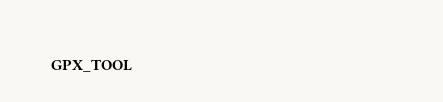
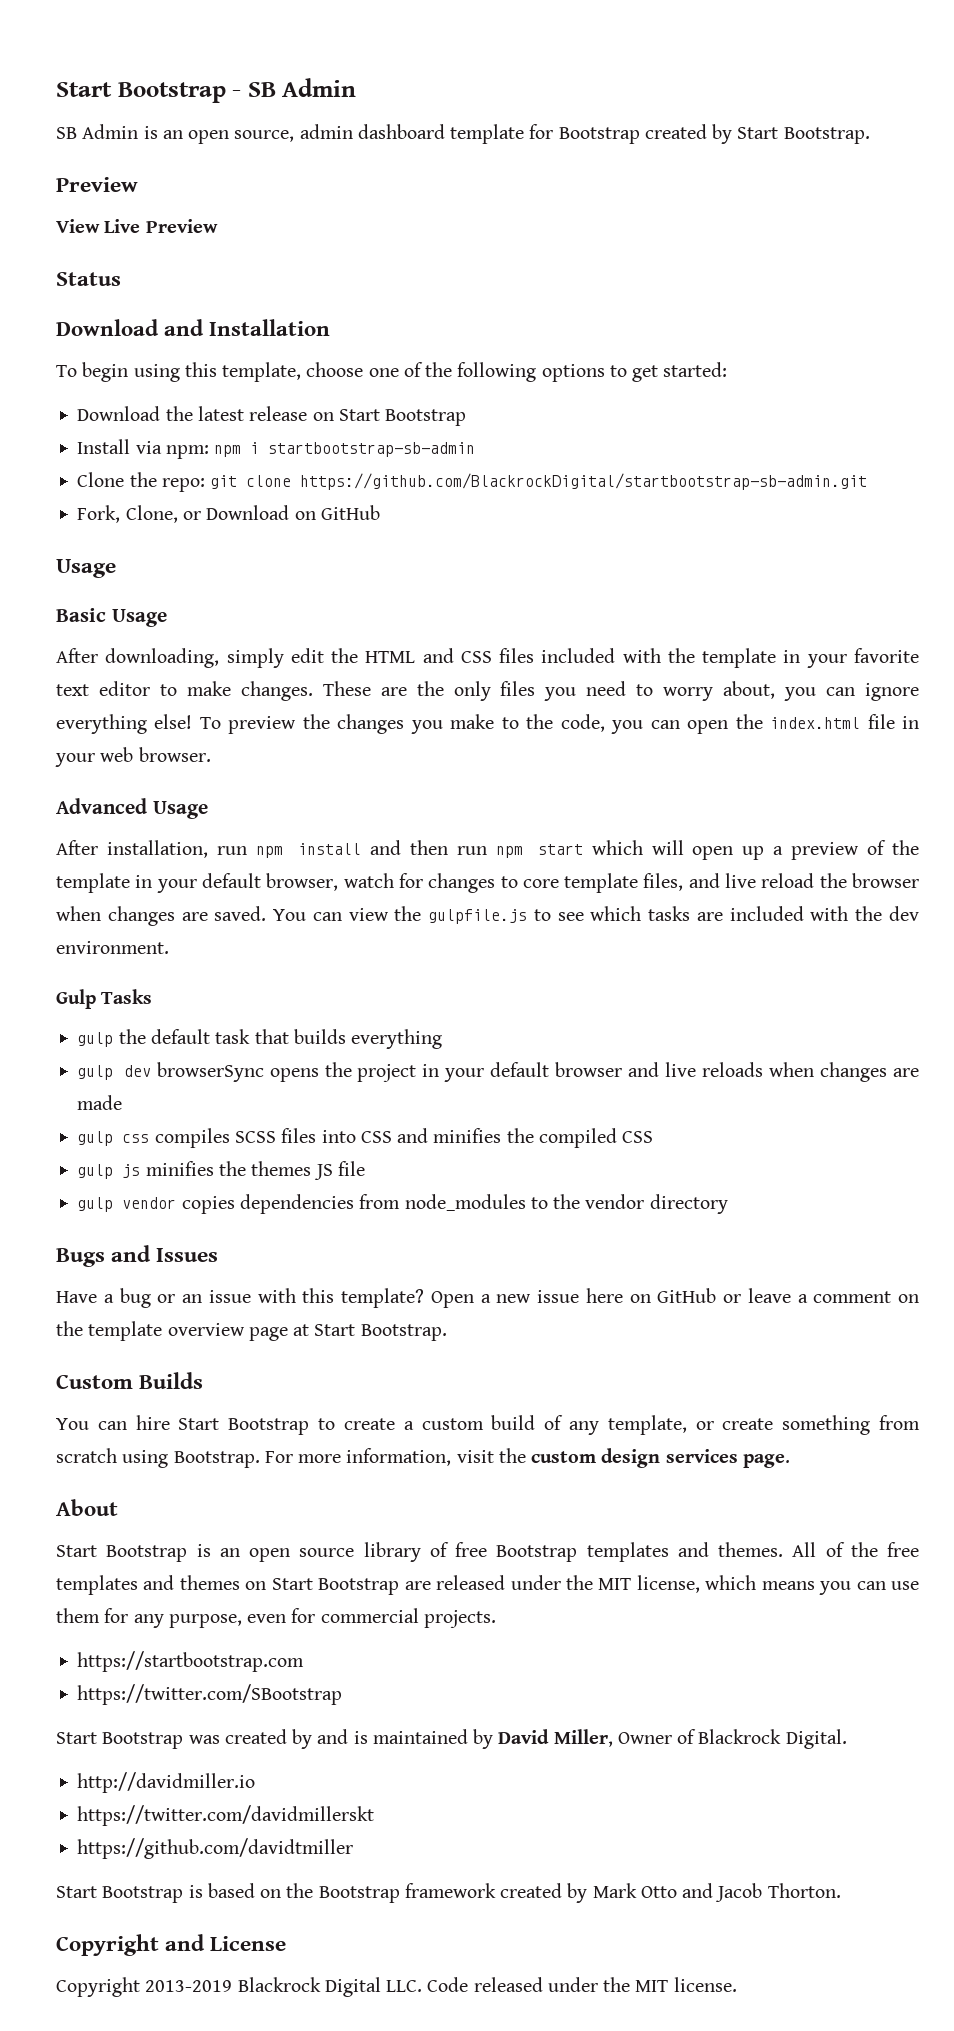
[51,59,132,72] GPX_TOOL -> [56,78,357,103] [56,124,870,144] [56,177,138,192] [56,219,218,233] [56,272,121,286] [56,319,331,336] [56,362,728,382] [77,406,467,426] [77,439,476,459] [77,472,868,492] [77,505,380,523] [56,559,116,578] [56,608,167,627] [56,648,919,668] [56,681,920,701] [56,714,920,734] [55,747,211,767] [56,798,208,819] [56,840,919,860] [56,873,919,893] [56,906,919,926] [56,941,169,954] [56,989,153,1009] [77,1029,443,1049] [77,1062,919,1082] [77,1095,123,1110] [77,1128,654,1148] [77,1161,365,1180] [77,1194,728,1214] [56,1245,219,1267] [56,1288,919,1308] [56,1321,447,1341] [56,1372,204,1389] [56,1415,920,1435] [56,1448,790,1468] [56,1499,118,1516] [56,1542,919,1562] [56,1575,919,1595] [56,1608,496,1628] [77,1651,305,1672] [77,1684,343,1705] [56,1729,847,1749] [77,1772,256,1793] [77,1805,375,1826] [77,1838,354,1859] [56,1883,841,1903] [56,1934,287,1956] [56,1977,737,1997] Start Bootstrap - SB Admin // SB Admin is an open source, admin dashboard template for Bootstrap created by Start Bootstrap. // Preview // View Live Preview // Status // Download and Installation // To begin using this template, choose one of the following options to get started: // Download the latest release on Start Bootstrap // Install via npm: npm i startbootstrap-sb-admin // Clone the repo: git clone https://github.com/BlackrockDigital/startbootstrap-sb-admin.git // Fork, Clone, or Download on GitHub // Usage // Basic Usage // After downloading, simply edit the HTML and CSS files included with the template in your favorite text editor to make changes. These are the only files you need to worry about, you can ignore everything else! To preview the changes you make to the code, you can open the index.html file in your web browser. // Advanced Usage // After installation, run npm install and then run npm start which will open up a preview of the template in your default browser, watch for changes to core template files, and live reload the browser when changes are saved. You can view the gulpfile.js to see which tasks are included with the dev environment. // Gulp Tasks // gulp the default task that builds everything // gulp dev browserSync opens the project in your default browser and live reloads when changes are made // gulp css compiles SCSS files into CSS and minifies the compiled CSS // gulp js minifies the themes JS file // gulp vendor copies dependencies from node_modules to the vendor directory // Bugs and Issues // Have a bug or an issue with this template? Open a new issue here on GitHub or leave a comment on the template overview page at Start Bootstrap. // Custom Builds // You can hire Start Bootstrap to create a custom build of any template, or create something from scratch using Bootstrap. For more information, visit the custom design services page. // About // Start Bootstrap is an open source library of free Bootstrap templates and themes. All of the free templates and themes on Start Bootstrap are released under the MIT license, which means you can use them for any purpose, even for commercial projects. // https://startbootstrap.com // https://twitter.com/SBootstrap // Start Bootstrap was created by and is maintained by David Miller, Owner of Blackrock Digital. // http://davidmiller.io // https://twitter.com/davidmillerskt // https://github.com/davidtmiller // Start Bootstrap is based on the Bootstrap framework created by Mark Otto and Jacob Thorton. // Copyright and License // Copyright 2013-2019 Blackrock Digital LLC. Code released under the MIT license.

